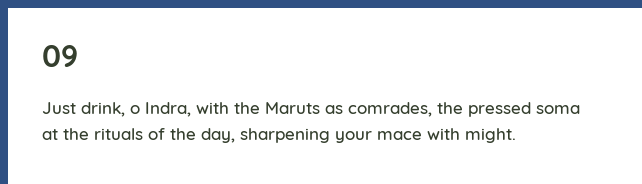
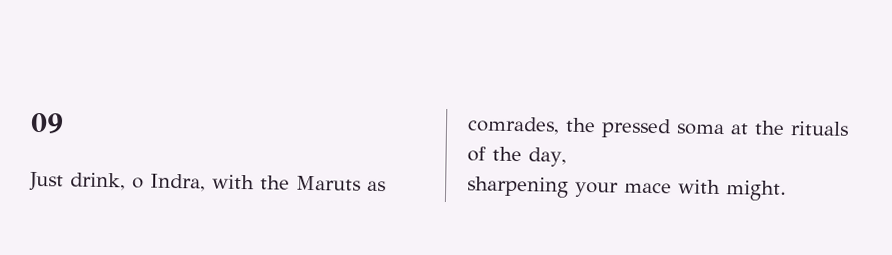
(235, 135) none -> (567, 157) //

